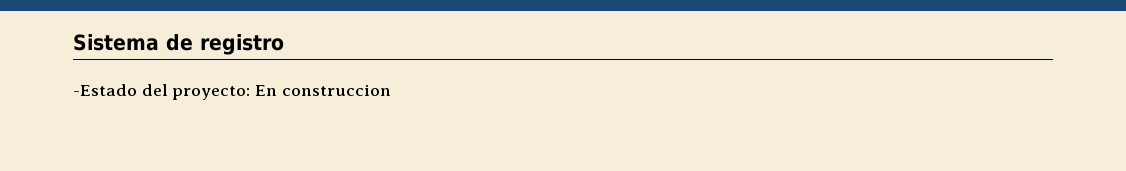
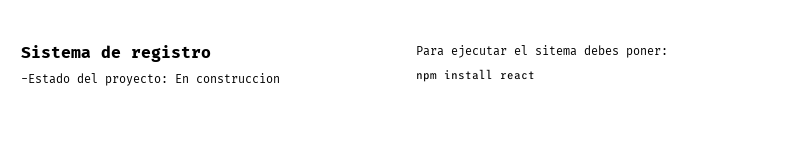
(391, 90) none -> [416,45,668,58] [416,69,535,82] // Para ejecutar el sitema debes poner: // npm install react

